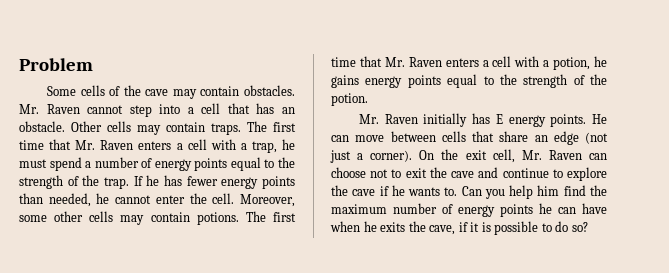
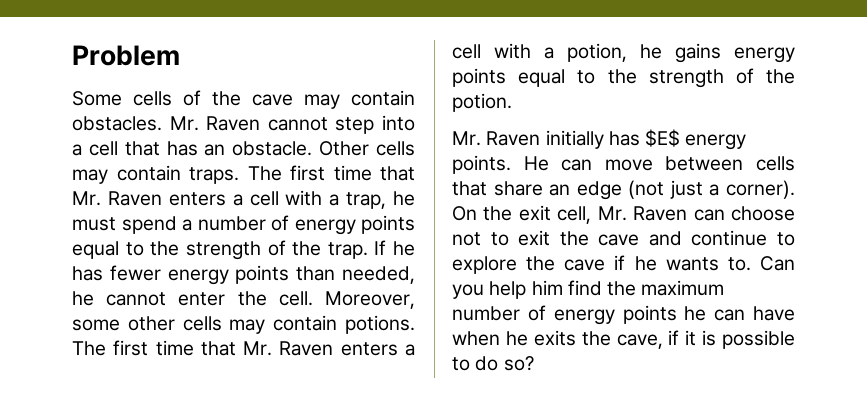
[495,114,503,124] E -> [645,129,681,147] $E$

